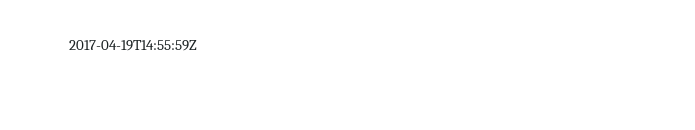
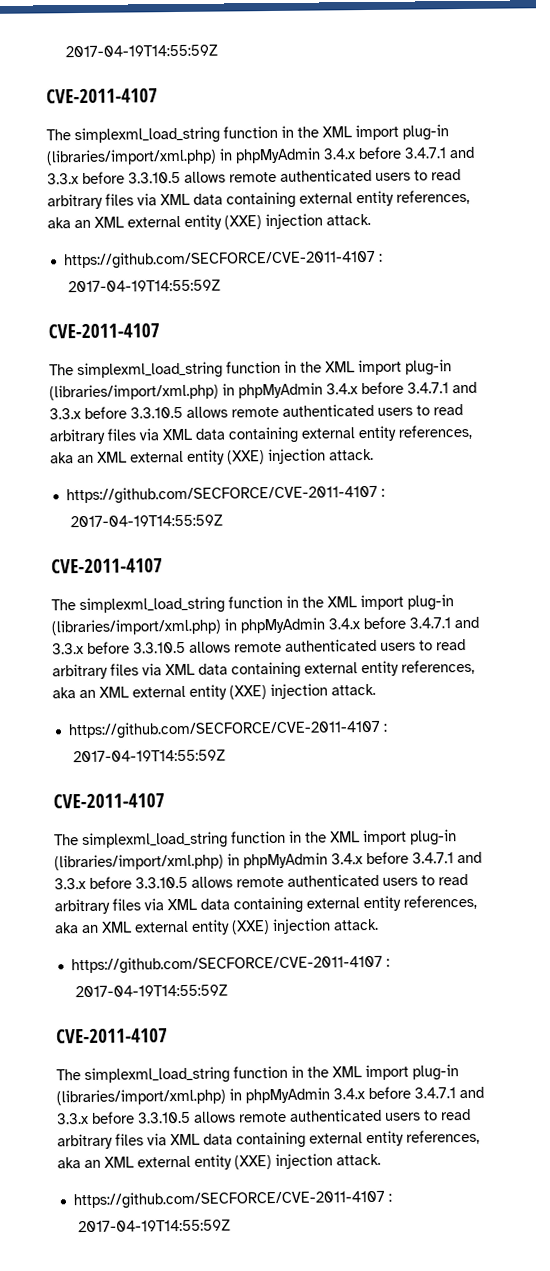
[69,40,198,51] 2017-04-19T14:55:59Z -> [65,44,219,58] [46,88,158,104] [46,124,449,145] [46,146,475,166] [47,168,461,185] [47,189,470,210] [47,213,371,230] [62,249,383,270] [68,279,222,293] [48,323,160,339] [49,359,452,380] [49,381,477,401] [49,403,463,420] [49,424,472,445] [50,448,374,465] [65,484,385,505] [70,514,224,528] [51,558,163,574] [51,594,454,615] [51,616,479,636] [52,638,466,655] [52,659,475,680] [52,683,376,700] [67,719,388,740] [73,749,227,763] [53,793,165,809] [54,829,457,850] [54,851,482,871] [54,873,468,890] [54,894,477,915] [54,918,379,935] [70,954,390,975] [75,984,229,998] [56,1028,168,1044] [56,1064,459,1085] [56,1086,484,1106] [56,1108,471,1125] [57,1129,480,1150] [57,1153,381,1170] [72,1189,392,1210] [78,1219,232,1233] 2017-04-19T14:55:59Z // CVE-2011-4107 // The simplexml_load_string function in the XML import plug-in (libraries/import/xml.php) in phpMyAdmin 3.4.x before 3.4.7.1 and 3.3.x before 3.3.10.5 allows remote authenticated users to read arbitrary files via XML data containing external entity references, aka an XML external entity (XXE) injection attack. // https://github.com/SECFORCE/CVE-2011-4107 : // 2017-04-19T14:55:59Z // CVE-2011-4107 // The simplexml_load_string function in the XML import plug-in (libraries/import/xml.php) in phpMyAdmin 3.4.x before 3.4.7.1 and 3.3.x before 3.3.10.5 allows remote authenticated users to read arbitrary files via XML data containing external entity references, aka an XML external entity (XXE) injection attack. // https://github.com/SECFORCE/CVE-2011-4107 : // 2017-04-19T14:55:59Z // CVE-2011-4107 // The simplexml_load_string function in the XML import plug-in (libraries/import/xml.php) in phpMyAdmin 3.4.x before 3.4.7.1 and 3.3.x before 3.3.10.5 allows remote authenticated users to read arbitrary files via XML data containing external entity references, aka an XML external entity (XXE) injection attack. // https://github.com/SECFORCE/CVE-2011-4107 : // 2017-04-19T14:55:59Z // CVE-2011-4107 // The simplexml_load_string function in the XML import plug-in (libraries/import/xml.php) in phpMyAdmin 3.4.x before 3.4.7.1 and 3.3.x before 3.3.10.5 allows remote authenticated users to read arbitrary files via XML data containing external entity references, aka an XML external entity (XXE) injection attack. // https://github.com/SECFORCE/CVE-2011-4107 : // 2017-04-19T14:55:59Z // CVE-2011-4107 // The simplexml_load_string function in the XML import plug-in (libraries/import/xml.php) in phpMyAdmin 3.4.x before 3.4.7.1 and 3.3.x before 3.3.10.5 allows remote authenticated users to read arbitrary files via XML data containing external entity references, aka an XML external entity (XXE) injection attack. // https://github.com/SECFORCE/CVE-2011-4107 : // 2017-04-19T14:55:59Z

